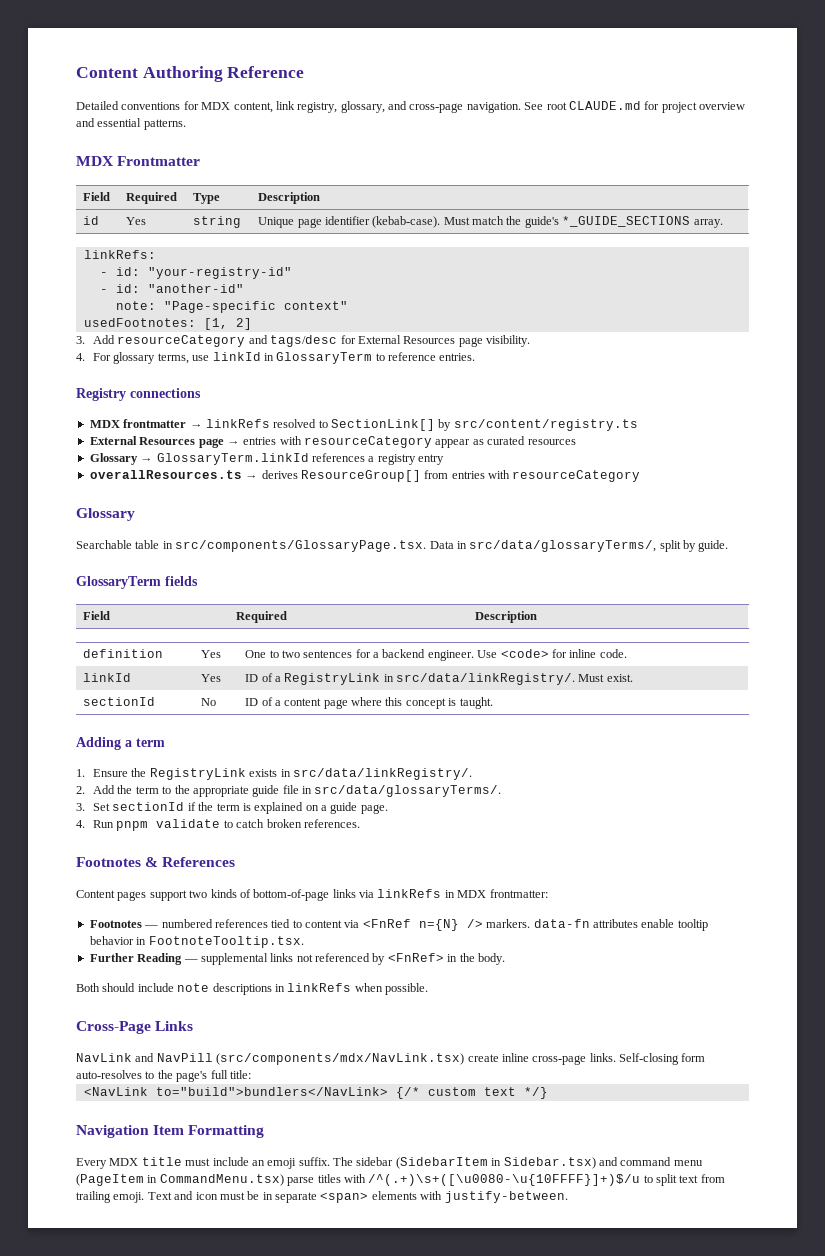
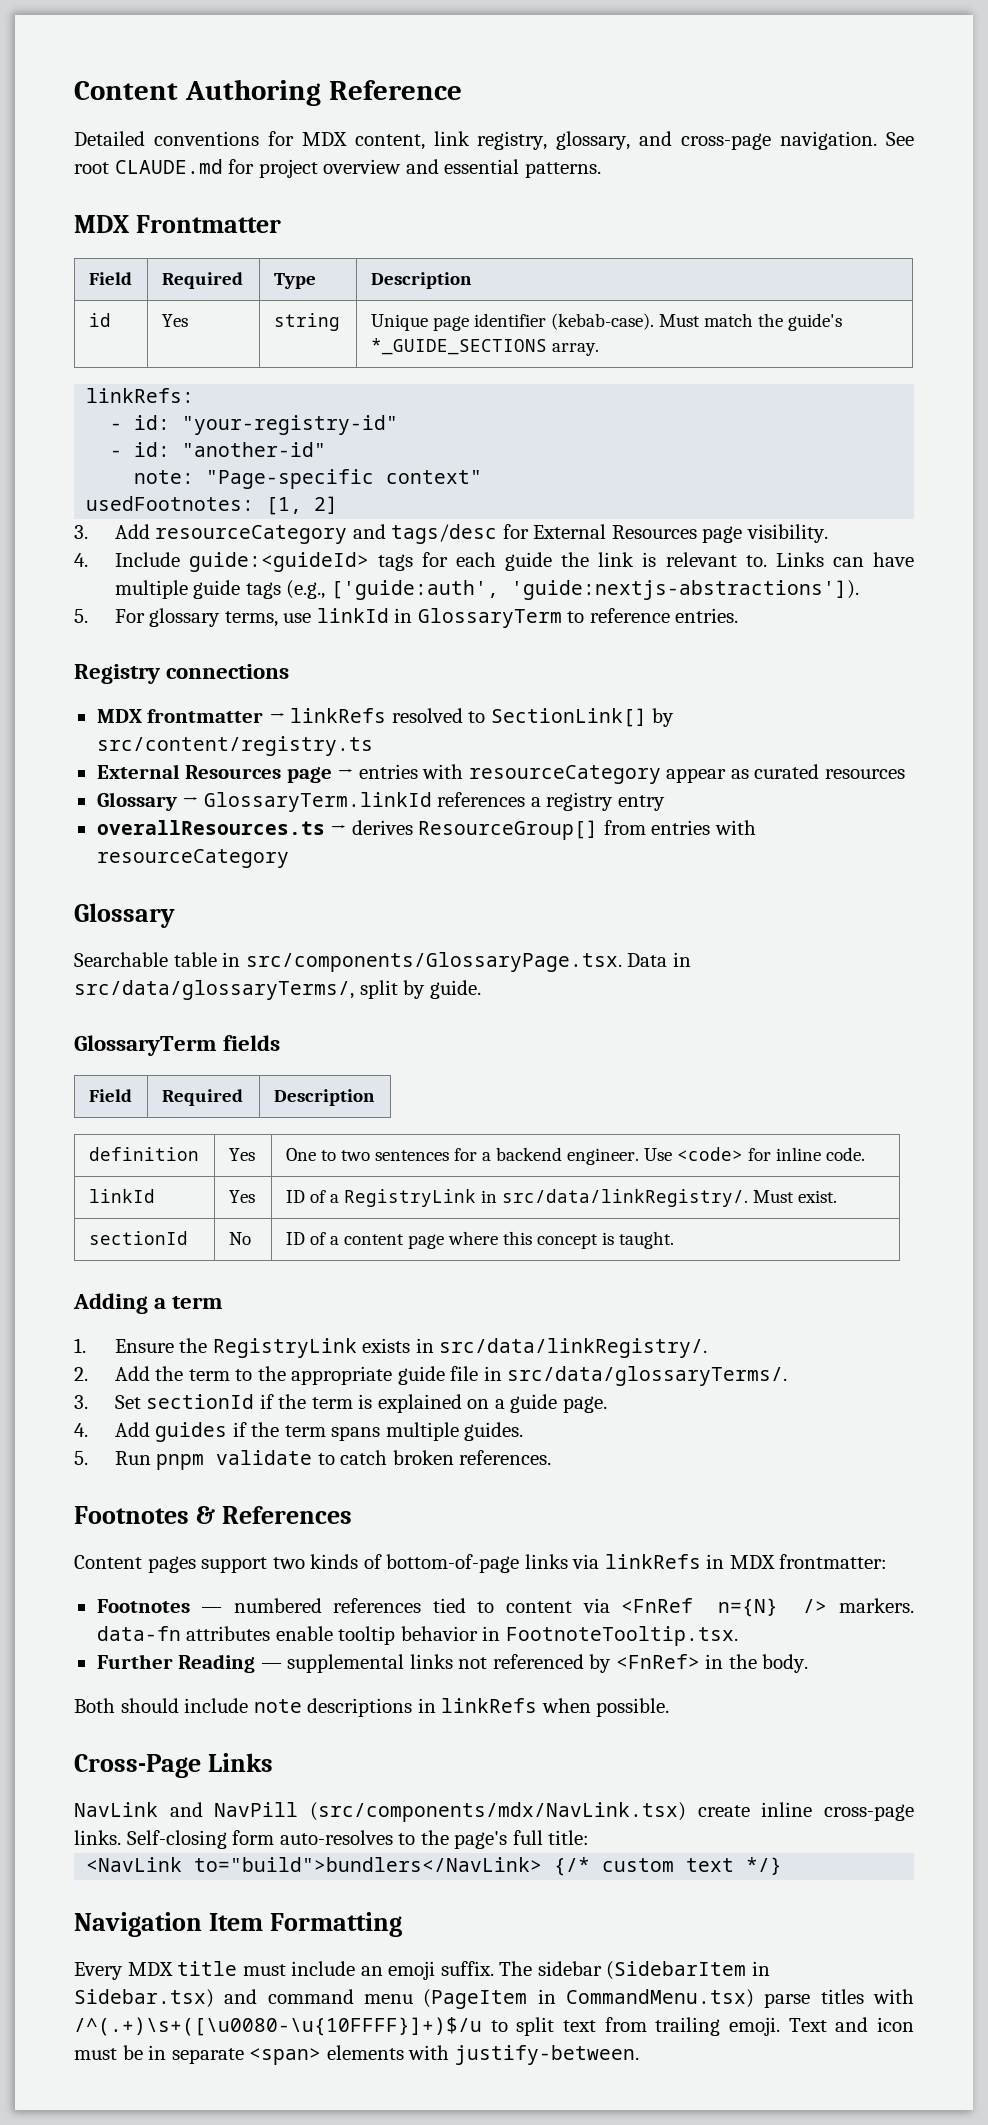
(85, 357) none -> [114,552,914,572] [114,580,859,600] [74,609,88,623] Include guide:<guideId> tags for each guide the link is relevant to. Links can have multiple guide tags (e.g., ['guide:auth', 'guide:nextjs-abstractions']). // 5.
(85, 824) none -> [114,1422,524,1442] [74,1451,88,1465] Add guides if the term spans multiple guides. // 5.

